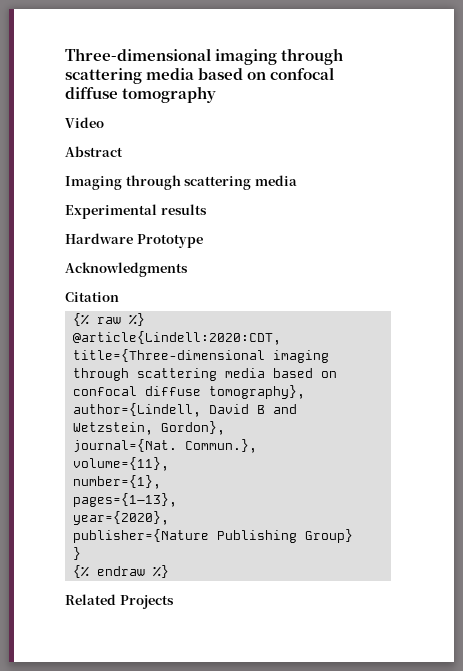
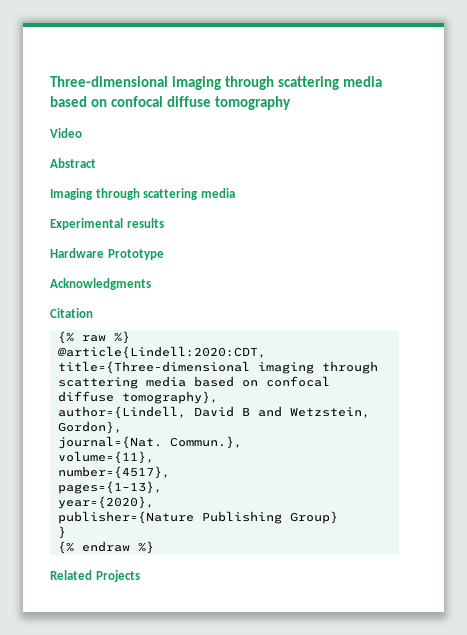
[72,475,161,489] number={1}, -> [57,466,170,479] number={4517},

